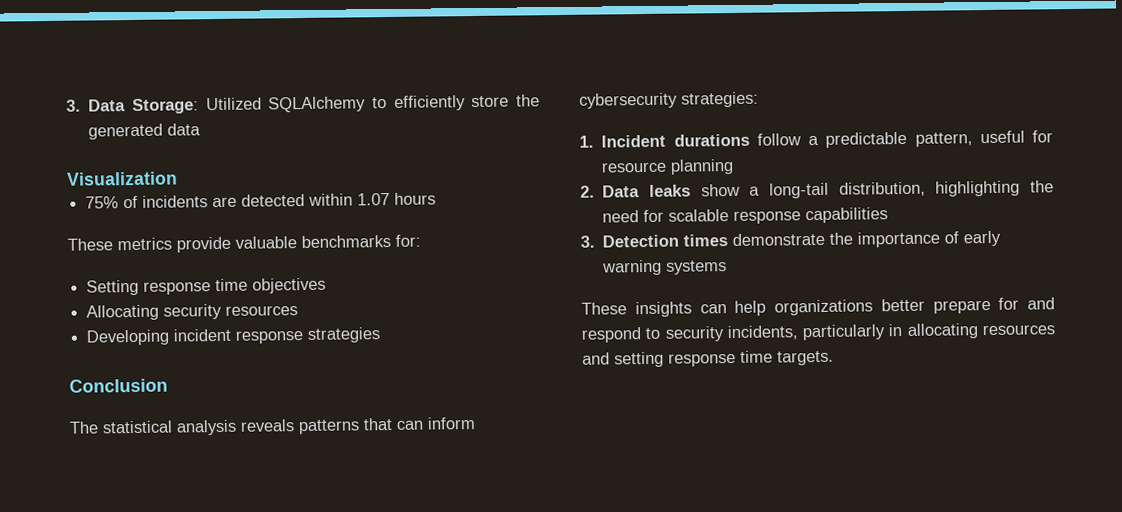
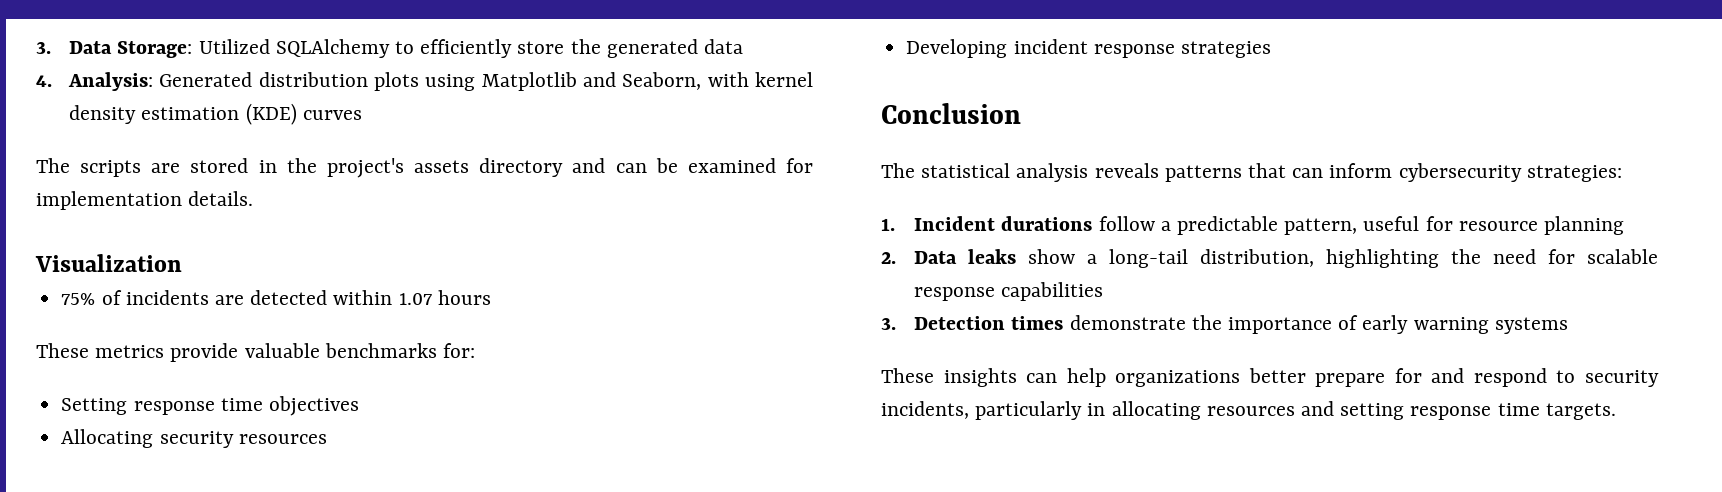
(202, 129) none -> [36,72,813,91] [69,103,362,125] [36,158,814,178] [36,191,254,210] // 4. Analysis: Generated distribution plots using Matplotlib and Seaborn, with kernel density estimation (KDE) curves // The scripts are stored in the project's assets directory and can be examined for implementation details.

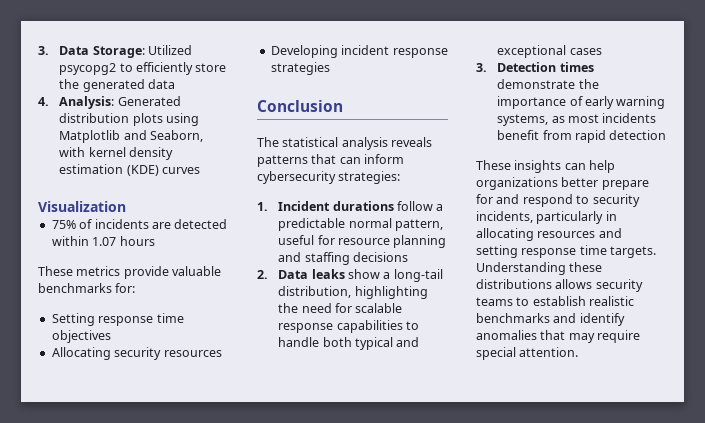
[275,39,390,58] SQLAlchemy -> [59,63,117,75] psycopg2
[36,158,814,178] [36,191,254,210] // The scripts are stored in the project's assets directory and can be examined for implementation details. -> (201, 170) none
(1279, 225) none -> [348,218,392,228] normal
(1625, 225) none -> [278,252,409,265] and staffing decisions
(1104, 291) none -> [406,321,420,330] [278,337,420,350] [497,45,602,58] to handle both typical and exceptional cases
[1494,317,1568,334] systems -> [497,113,657,126] [497,130,667,143] systems, as most incidents benefit from rapid detection
(1616, 411) none -> [476,262,603,275] [476,279,643,292] [476,296,635,306] [476,313,625,326] [476,330,641,343] [476,347,579,360] Understanding these distributions allows security teams to establish realistic benchmarks and identify anomalies that may require special attention.

